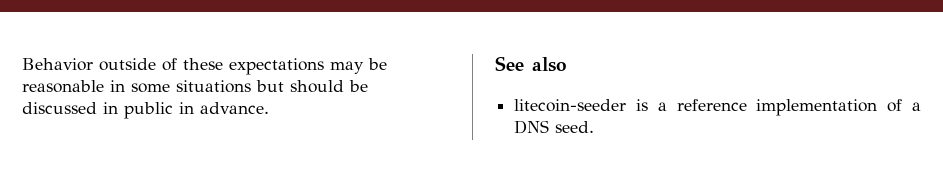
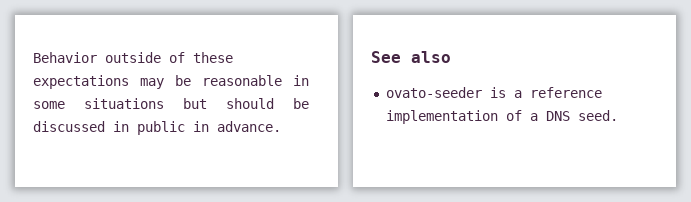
[514,99,627,112] litecoin-seeder -> [385,87,482,98] ovato-seeder

